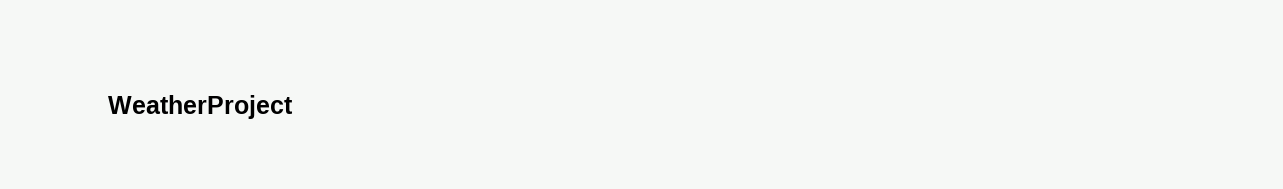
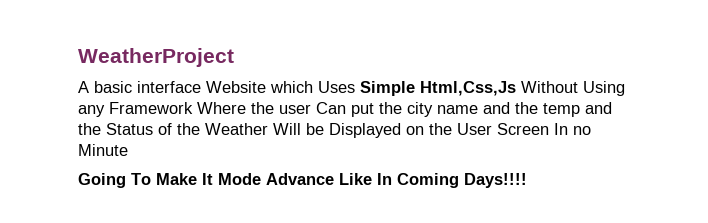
(293, 107) none -> [78,81,625,96] [78,102,612,117] [78,123,591,138] [78,144,128,156] [78,173,527,188] // A basic interface Website which Uses Simple Html,Css,Js Without Using any Framework Where the user Can put the city name and the temp and the Status of the Weather Will be Displayed on the User Screen In no Minute // Going To Make It Mode Advance Like In Coming Days!!!!

